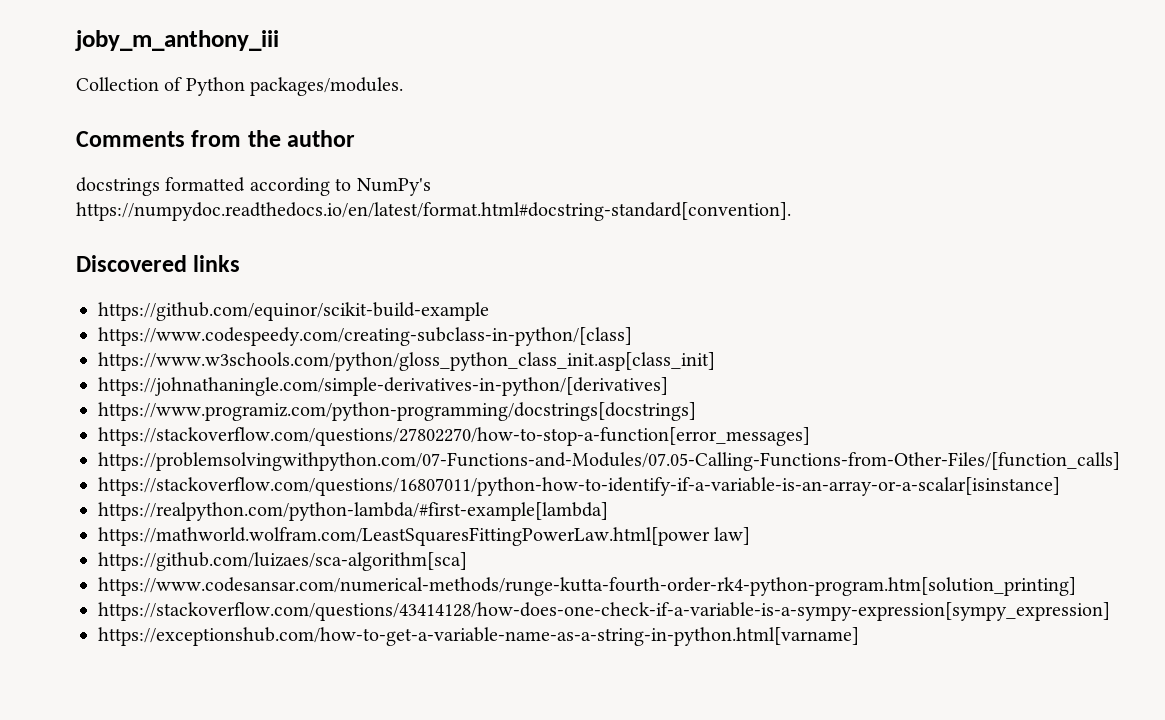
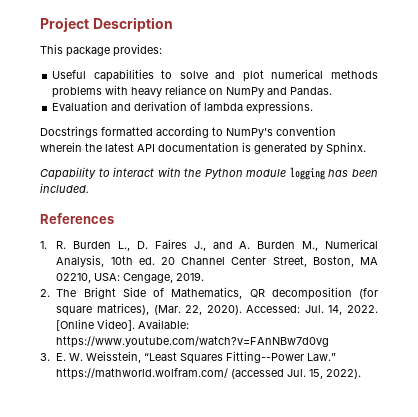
[75,30,279,51] [76,77,404,96] [76,130,356,147] [76,177,431,196] [76,202,791,221] [76,255,241,272] [98,302,489,321] [98,327,632,346] [98,352,715,371] [98,377,668,396] [98,402,696,421] [98,427,810,446] [98,452,1120,471] [98,477,1060,496] [98,502,608,521] [98,527,751,546] [98,552,467,571] [98,577,1076,596] [98,602,1110,621] [98,627,859,646] joby_m_anthony_iii // Collection of Python packages/modules. // Comments from the author // docstrings formatted according to NumPy's https://numpydoc.readthedocs.io/en/latest/format.html#docstring-standard[convention]. // Discovered links // https://github.com/equinor/scikit-build-example // https://www.codespeedy.com/creating-subclass-in-python/[class] // https://www.w3schools.com/python/gloss_python_class_init.asp[class_init] // https://johnathaningle.com/simple-derivatives-in-python/[derivatives] // https://www.programiz.com/python-programming/docstrings[docstrings] // https://stackoverflow.com/questions/27802270/how-to-stop-a-function[error_messages] // https://problemsolvingwithpython.com/07-Functions-and-Modules/07.05-Calling-Functions-from-Other-Files/[function_calls] // https://stackoverflow.com/questions/16807011/python-how-to-identify-if-a-variable-is-an-array-or-a-scalar[isinstance] // https://realpython.com/python-lambda/#first-example[lambda] // https://mathworld.wolfram.com/LeastSquaresFittingPowerLaw.html[power law] // https://github.com/luizaes/sca-algorithm[sca] // https://www.codesansar.com/numerical-methods/runge-kutta-fourth-order-rk4-python-program.htm[solution_printing] // https://stackoverflow.com/questions/43414128/how-does-one-check-if-a-variable-is-a-sympy-expression[sympy_expression] // https://exceptionshub.com/how-to-get-a-variable-name-as-a-string-in-python.html[varname] -> [40,17,173,32] [40,44,162,57] [52,69,378,82] [52,85,333,98] [52,101,314,114] [40,126,336,138] [40,142,366,155] [40,167,378,180] [40,183,89,193] [40,213,114,224] [40,239,378,251] [56,255,379,267] [56,272,205,283] [40,287,379,300] [56,303,379,316] [56,319,190,331] [56,336,330,348] [40,351,337,364] [56,368,362,380] Project Description // This package provides: // Useful capabilities to solve and plot numerical methods problems with heavy reliance on NumPy and Pandas. // Evaluation and derivation of lambda expressions. // Docstrings formatted according to NumPy's convention wherein the latest API documentation is generated by Sphinx. // Capability to interact with the Python module logging has been included. // References // 1. R. Burden L., D. Faires J., and A. Burden M., Numerical Analysis, 10th ed. 20 Channel Center Street, Boston, MA 02210, USA: Cengage, 2019. // 2. The Bright Side of Mathematics, QR decomposition (for square matrices), (Mar. 22, 2020). Accessed: Jul. 14, 2022. [Online Video]. Available: https://www.youtube.com/watch?v=FAnNBw7d0vg // 3. E. W. Weisstein, “Least Squares Fitting--Power Law.” https://mathworld.wolfram.com/ (accessed Jul. 15, 2022).

